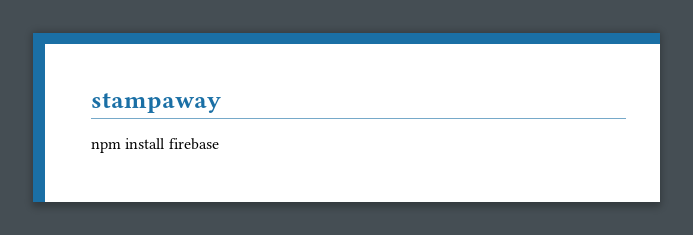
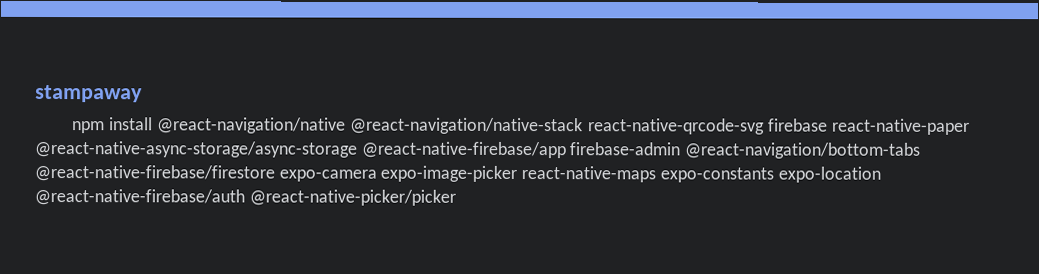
[168,138,219,150] firebase -> [157,117,970,135] [34,140,921,159] [34,164,881,183] [34,188,456,206] @react-navigation/native @react-navigation/native-stack react-native-qrcode-svg firebase react-native-paper @react-native-async-storage/async-storage @react-native-firebase/app firebase-admin @react-navigation/bottom-tabs @react-native-firebase/firestore expo-camera expo-image-picker react-native-maps expo-constants expo-location @react-native-firebase/auth @react-native-picker/picker

